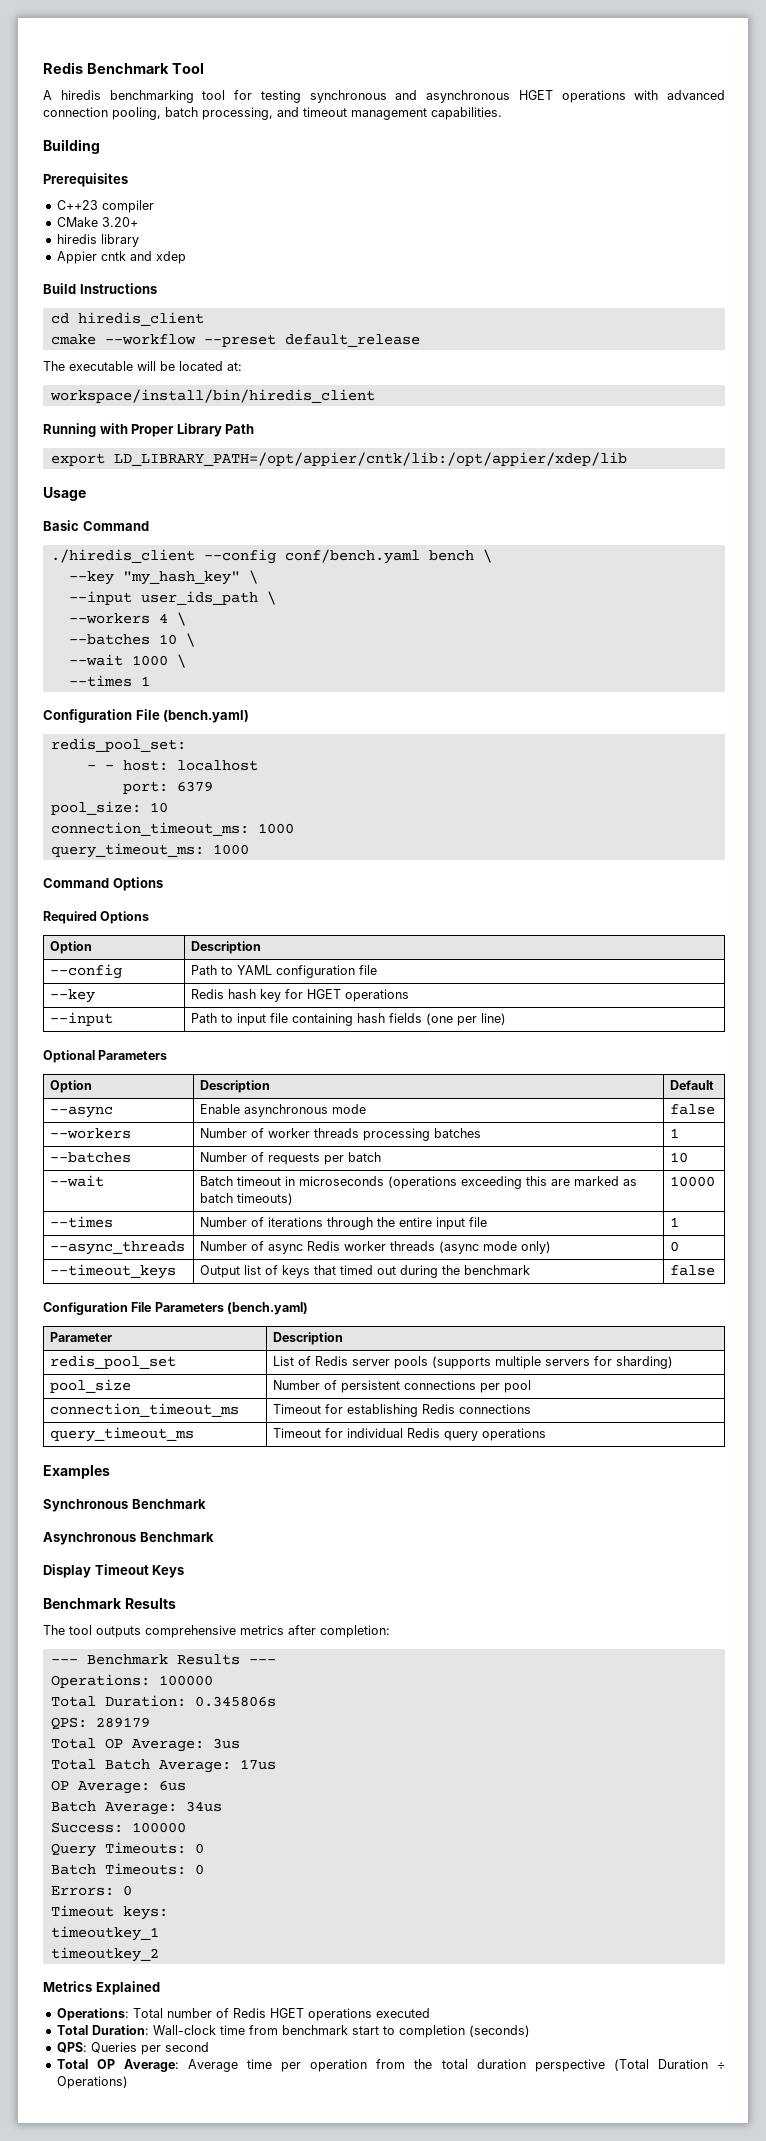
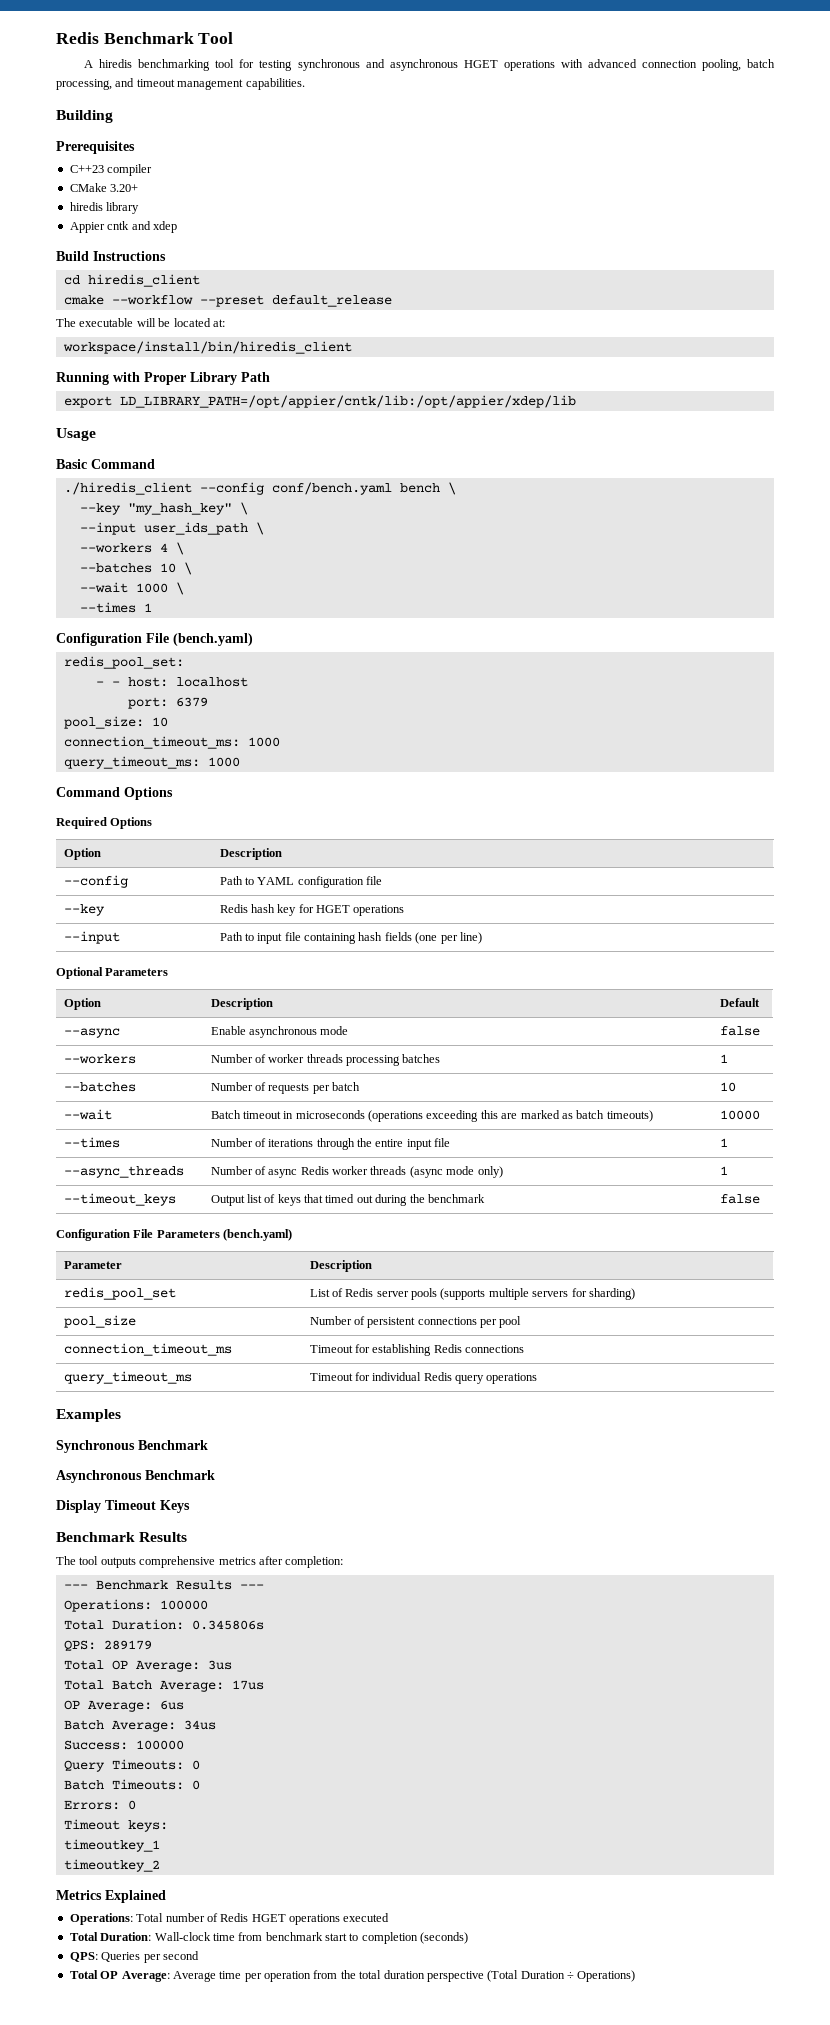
[670,1241,680,1252] 0 -> [719,1166,728,1175] 1

